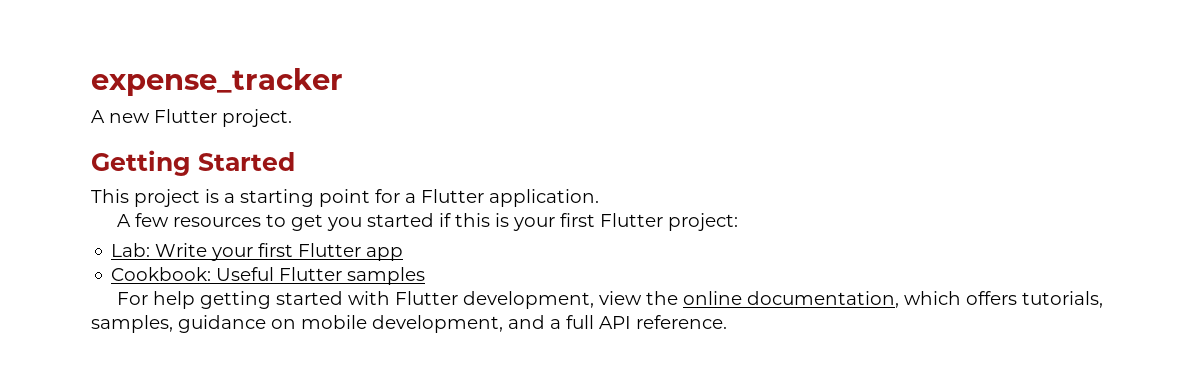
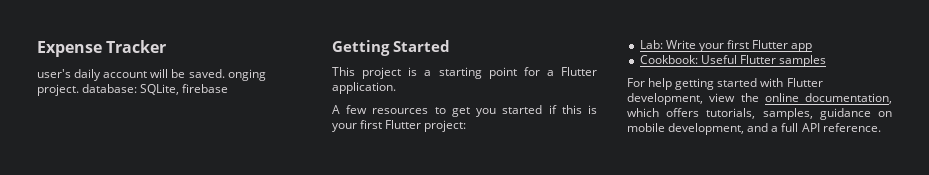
[91,68,343,96] [91,109,292,127] expense_tracker // A new Flutter project. -> [37,40,167,57] [37,69,266,81] [37,84,229,96] Expense Tracker // user's daily account will be saved. onging project. database: SQLite, firebase

